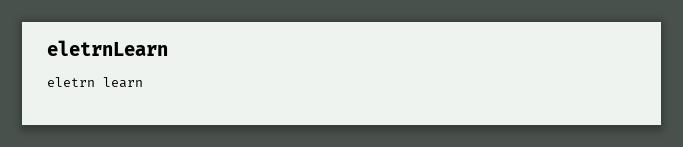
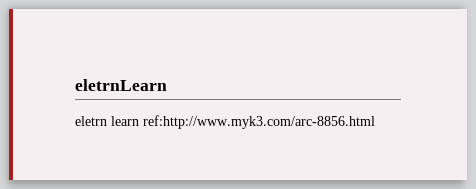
(143, 82) none -> [143,115,375,129] ref:http://www.myk3.com/arc-8856.html

